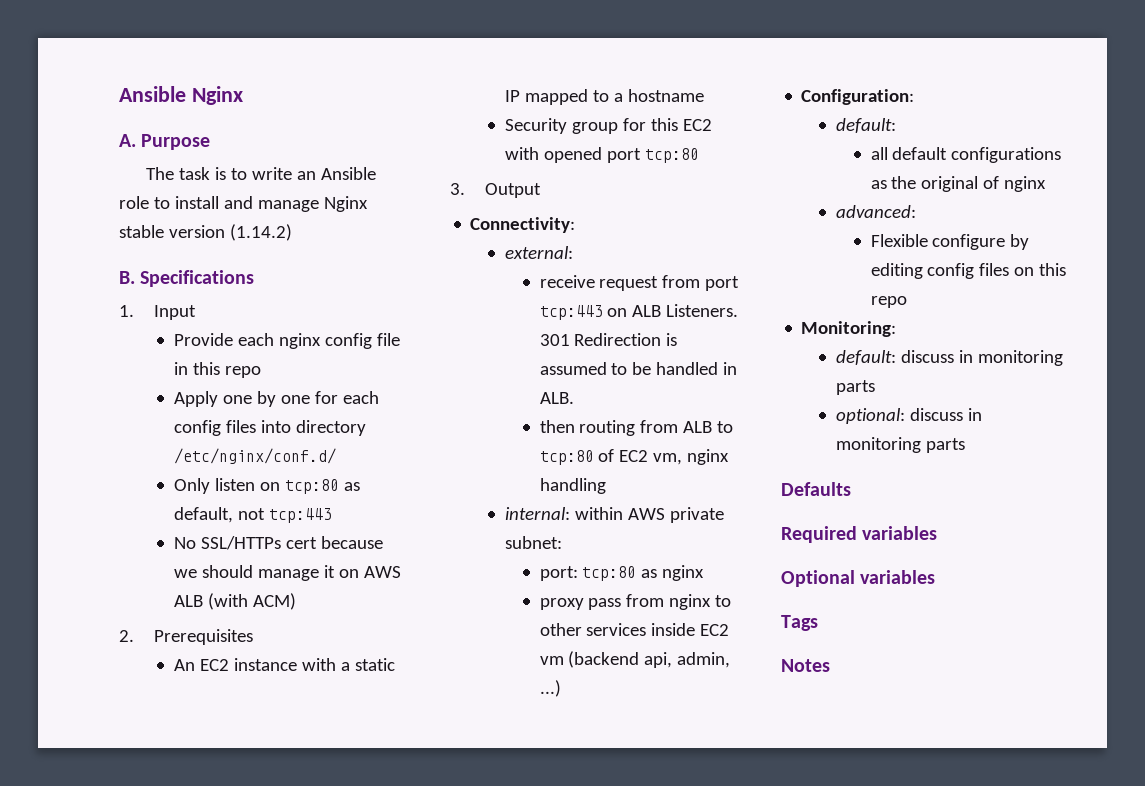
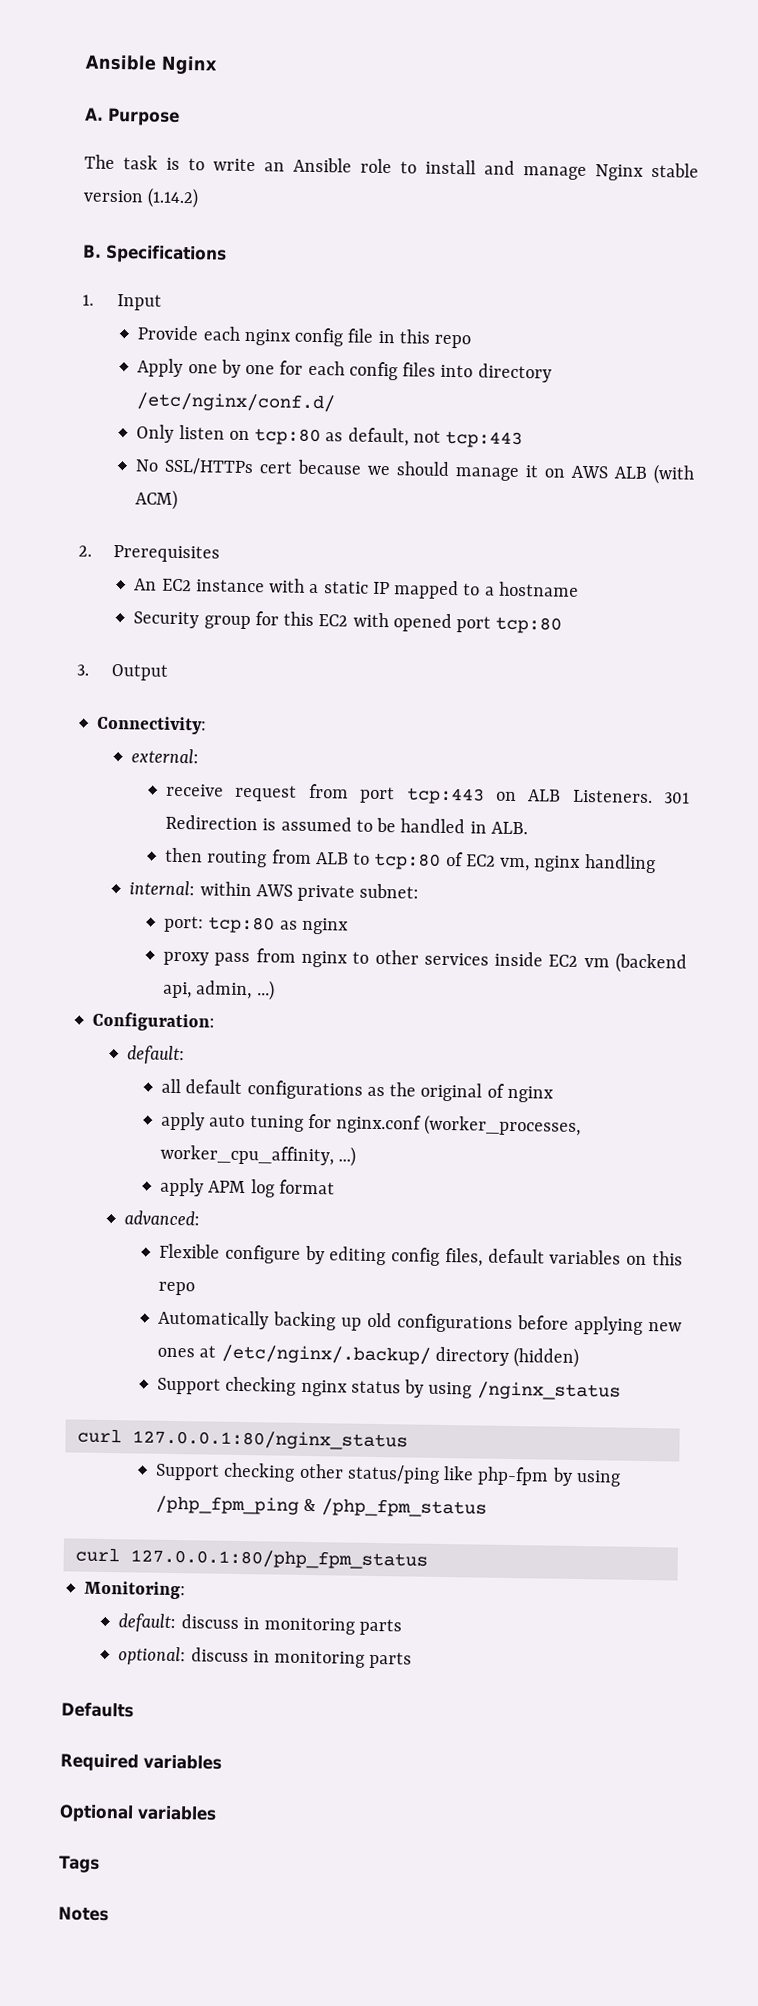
(1047, 184) none -> [161,1111,582,1138] [160,1144,357,1167] [160,1177,335,1198] // apply auto tuning for nginx.conf (worker_processes, worker_cpu_affinity, ...) // apply APM log format
[979,263,1010,276] files -> [444,1247,622,1267] files, default variables
(907, 302) none -> [158,1309,682,1335] [157,1344,580,1369] [157,1376,621,1401] [76,1428,408,1451] [155,1462,621,1487] [155,1495,487,1518] [74,1547,428,1570] // Automatically backing up old configurations before applying new ones at /etc/nginx/.backup/ directory (hidden) // Support checking nginx status by using /nginx_status // curl 127.0.0.1:80/nginx_status // Support checking other status/ping like php-fpm by using /php_fpm_ping & /php_fpm_status // curl 127.0.0.1:80/php_fpm_status

